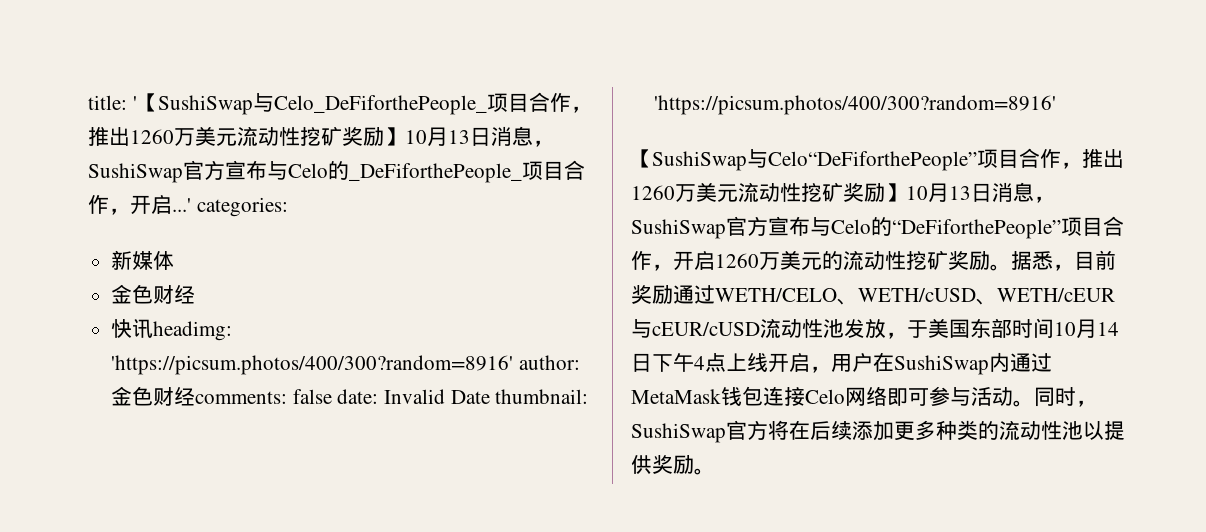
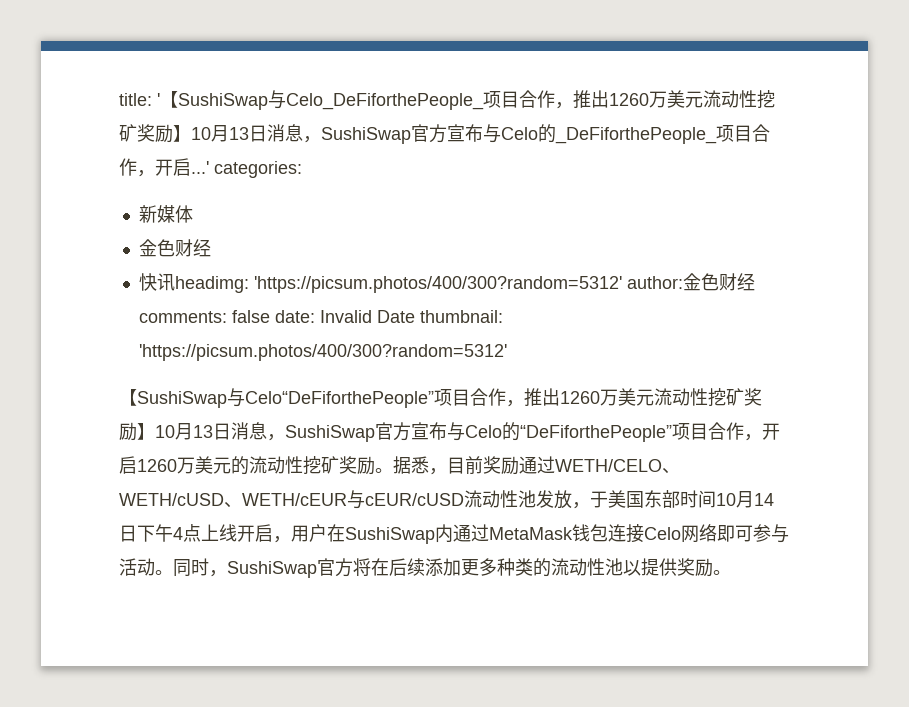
[111,355,514,375] 'https://picsum.photos/400/300?random=8916' -> [253,276,622,293] 'https://picsum.photos/400/300?random=5312'
[654,95,1057,115] 'https://picsum.photos/400/300?random=8916' -> [138,344,507,361] 'https://picsum.photos/400/300?random=5312'

